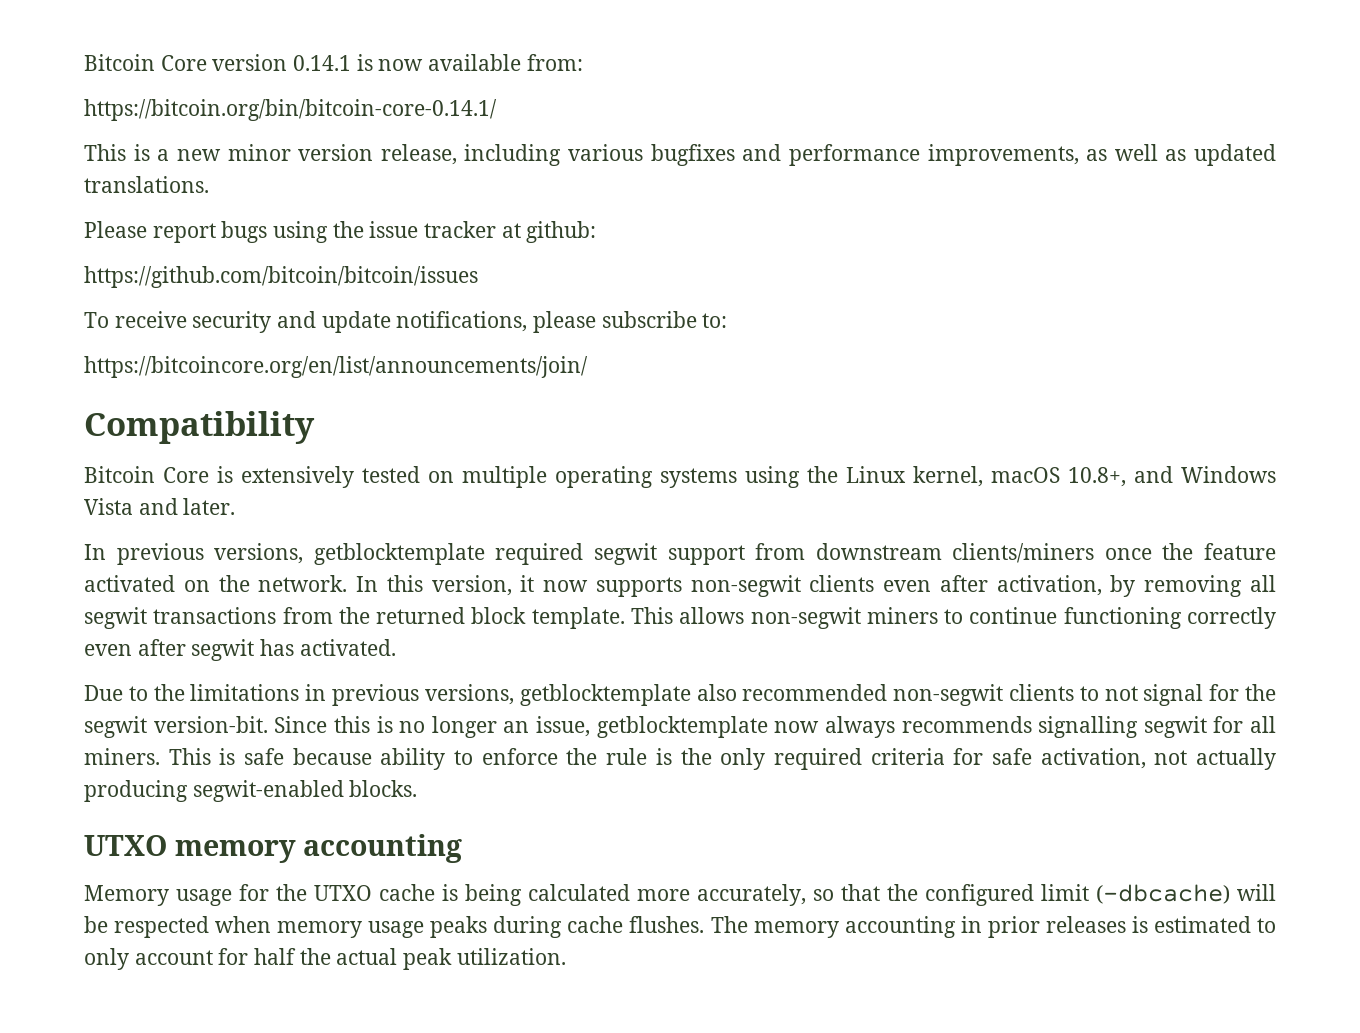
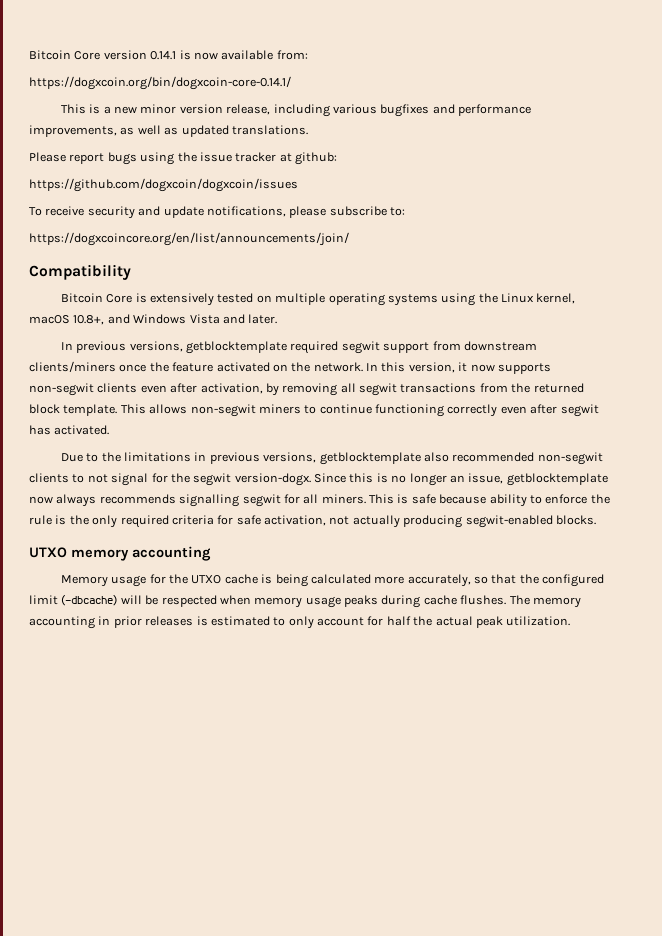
[84,99,497,121] https://bitcoin.org/bin/bitcoin-core-0.14.1/ -> [29,76,291,90] https://dogxcoin.org/bin/dogxcoin-core-0.14.1/
[84,266,478,288] https://github.com/bitcoin/bitcoin/issues -> [29,178,298,192] https://github.com/dogxcoin/dogxcoin/issues
[84,356,588,378] https://bitcoincore.org/en/list/announcements/join/ -> [29,232,349,246] https://dogxcoincore.org/en/list/announcements/join/
[153,716,268,733] version-bit. -> [234,473,311,486] version-dogx.

